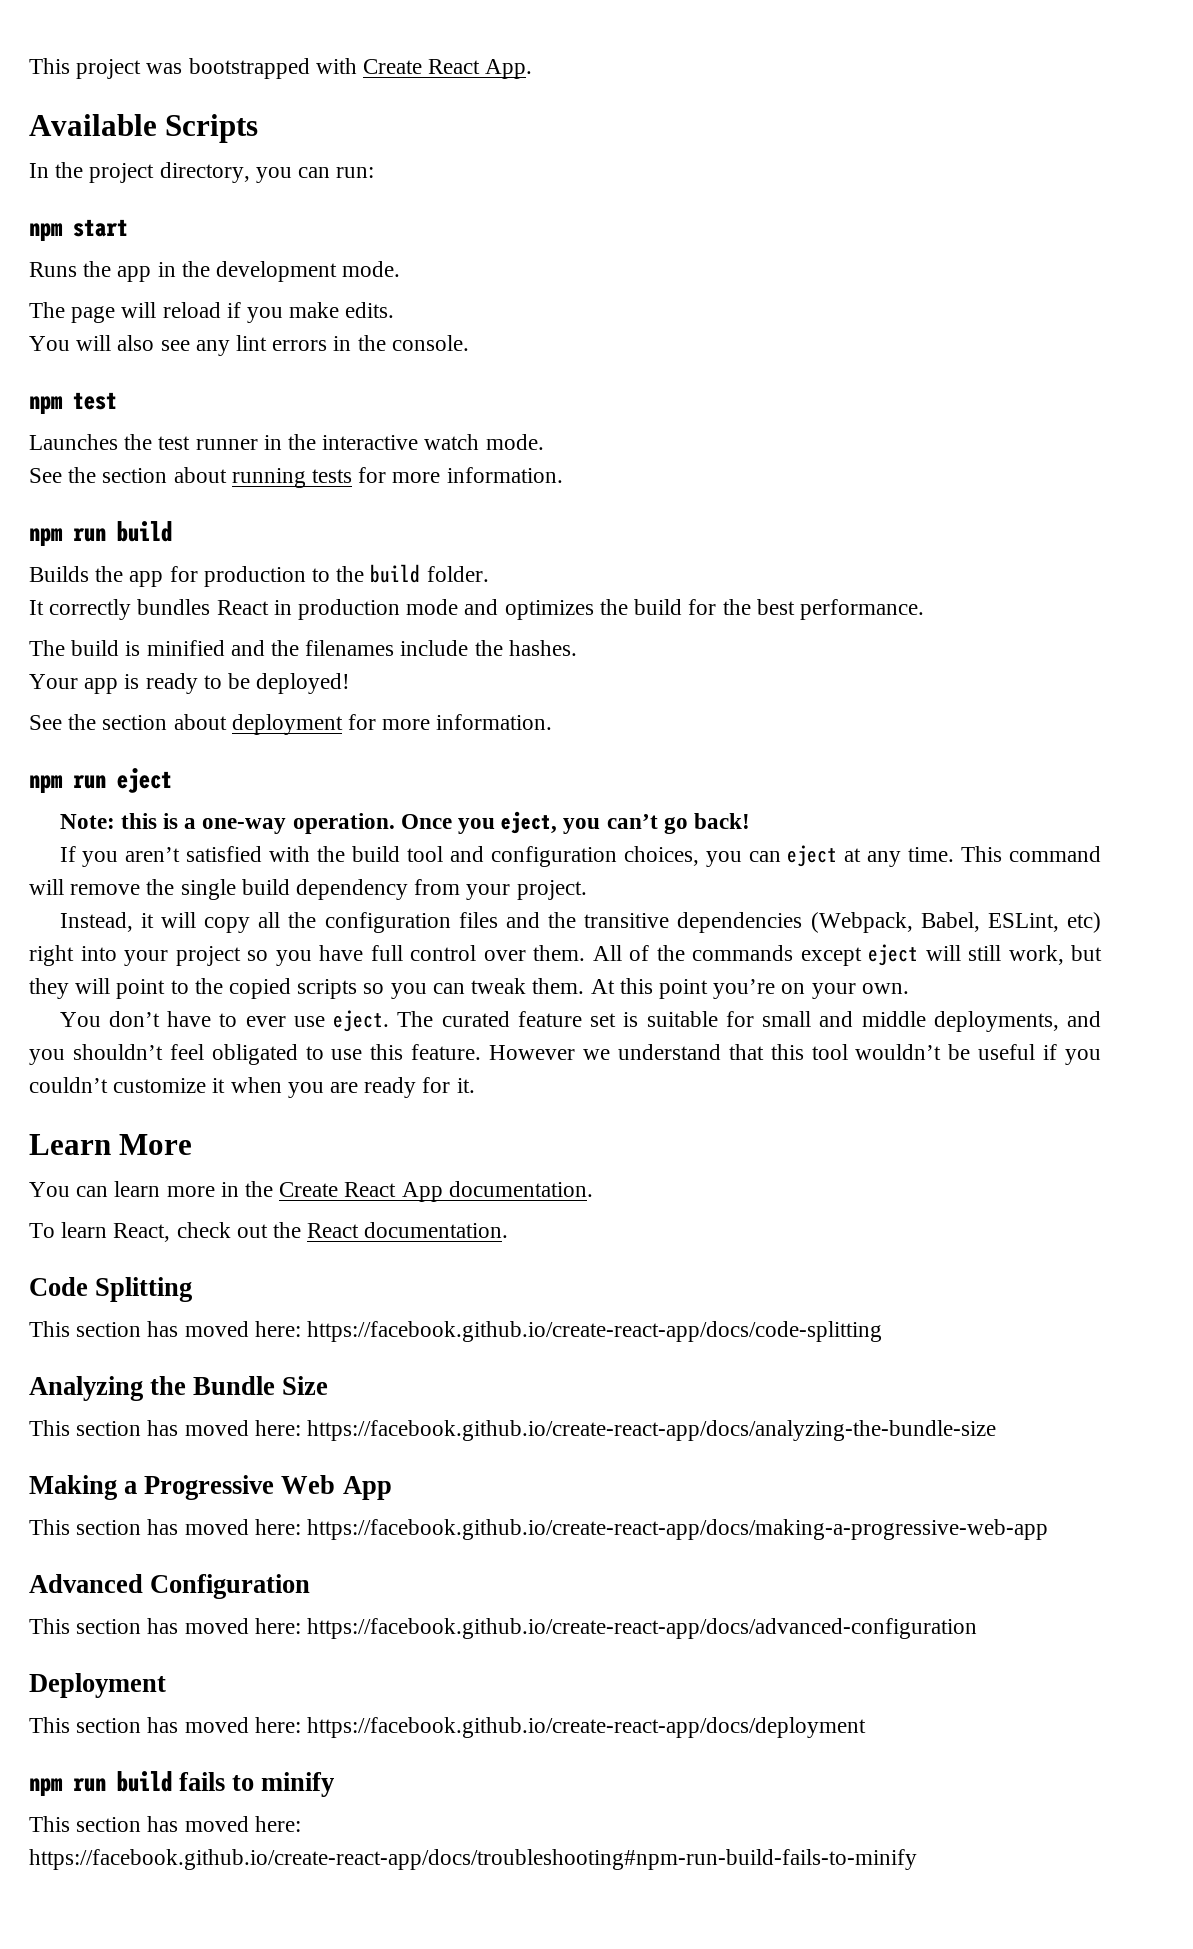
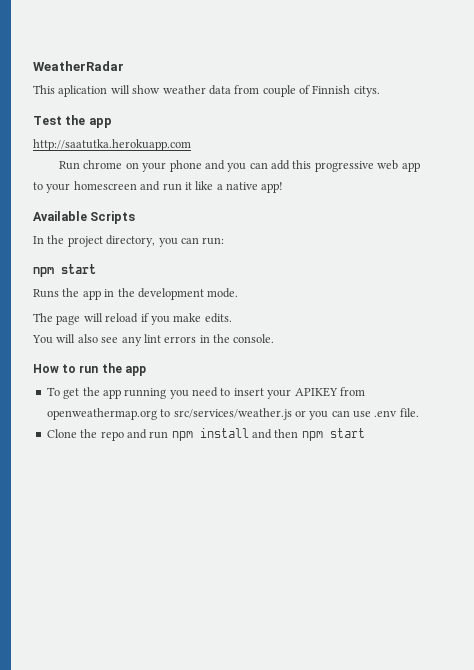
[29,58,533,79] This project was bootstrapped with Create React App. -> [33,61,124,71] [33,85,380,97] [33,115,112,128] [33,139,191,151] [59,160,420,172] [33,181,284,193] WeatherRadar // This aplication will show weather data from couple of Finnish citys. // Test the app // http://saatutka.herokuapp.com // Run chrome on your phone and you can add this progressive web app to your homescreen and run it like a native app!
[29,392,117,414] [29,434,544,450] [29,467,563,488] [29,521,172,546] [29,564,489,587] [29,599,924,620] [29,640,577,656] [29,673,351,694] [29,714,553,735] [29,768,172,793] [59,811,751,834] [59,845,1101,867] [29,879,587,900] [59,912,1101,933] [29,944,1102,966] [29,978,909,999] [59,1010,1101,1032] [29,1044,1102,1065] [29,1077,475,1098] [29,1134,193,1155] [29,1181,593,1202] [29,1222,509,1242] [29,1277,193,1302] [29,1321,883,1342] [29,1376,329,1401] [29,1420,997,1441] [29,1475,392,1500] [29,1519,1049,1540] [29,1574,311,1599] [29,1618,978,1639] [29,1673,166,1698] [29,1717,867,1738] [29,1771,335,1797] [29,1816,301,1832] [29,1849,917,1870] npm test // Launches the test runner in the interactive watch mode. // See the section about running tests for more information. // npm run build // Builds the app for production to the build folder. // It correctly bundles React in production mode and optimizes the build for the best performance. // The build is minified and the filenames include the hashes. // Your app is ready to be deployed! // See the section about deployment for more information. // npm run eject // Note: this is a one-way operation. Once you eject, you can’t go back! // If you aren’t satisfied with the build tool and configuration choices, you can eject at any time. This command will remove the single build dependency from your project. // Instead, it will copy all the configuration files and the transitive dependencies (Webpack, Babel, ESLint, etc) right into your project so you have full control over them. All of the commands except eject will still work, but they will point to the copied scripts so you can tweak them. At this point you’re on your own. // You don’t have to ever use eject. The curated feature set is suitable for small and middle deployments, and you shouldn’t feel obligated to use this feature. However we understand that this tool wouldn’t be useful if you couldn’t customize it when you are ready for it. // Learn More // You can learn more in the Create React App documentation. // To learn React, check out the React documentation. // Code Splitting // This section has moved here: https://facebook.github.io/create-react-app/docs/code-splitting // Analyzing the Bundle Size // This section has moved here: https://facebook.github.io/create-react-app/docs/analyzing-the-bundle-size // Making a Progressive Web App // This section has moved here: https://facebook.github.io/create-react-app/docs/making-a-progressive-web-app // Advanced Configuration // This section has moved here: https://facebook.github.io/create-react-app/docs/advanced-configuration // Deployment // This section has moved here: https://facebook.github.io/create-react-app/docs/deployment // npm run build fails to minify // This section has moved here: https://facebook.github.io/create-react-app/docs/troubleshooting#npm-run-build-fails-to-minify -> [33,363,146,376] [46,387,365,399] [46,408,419,420] [46,428,365,441] How to run the app // To get the app running you need to insert your APIKEY from openweathermap.org to src/services/weather.js or you can use .env file. // Clone the repo and run npm install and then npm start

